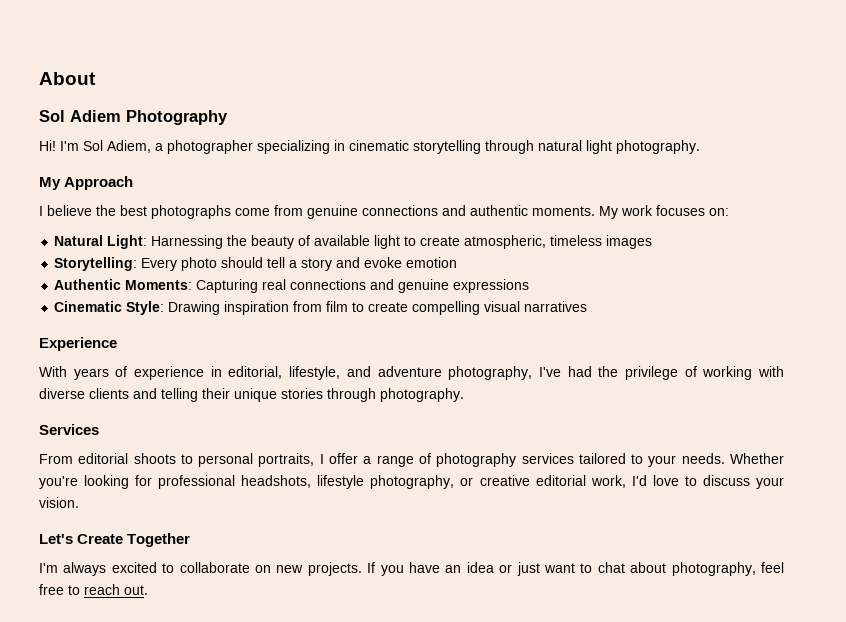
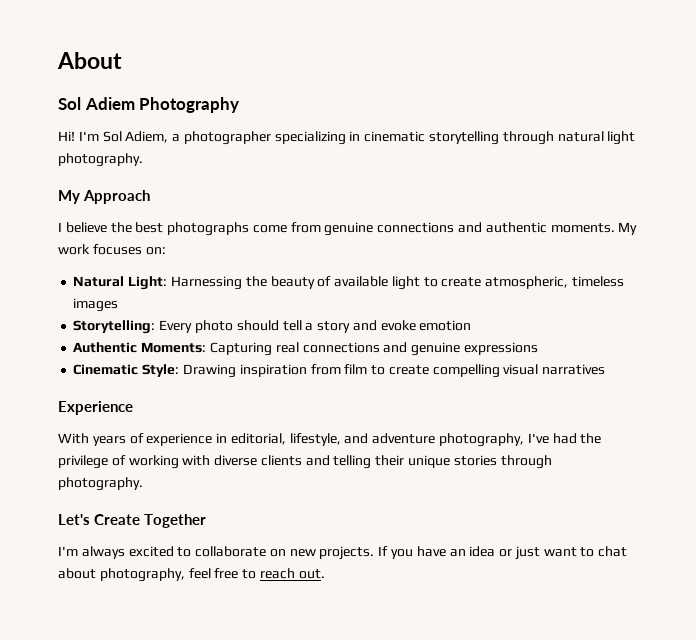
[39,424,99,435] [39,453,784,467] [39,475,785,489] [39,497,79,508] // Services // From editorial shoots to personal portraits, I offer a range of photography services tailored to your needs. Whether you're looking for professional headshots, lifestyle photography, or creative editorial work, I'd love to discuss your vision. -> (143, 484) none

